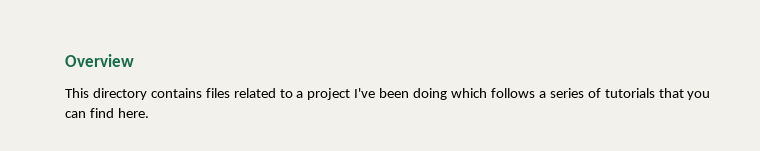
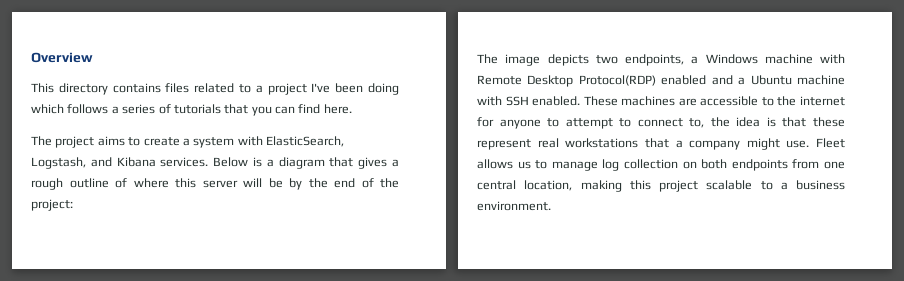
(149, 113) none -> [31,136,344,148] [31,157,400,169] [31,178,399,190] [31,199,73,211] [477,54,845,66] [477,75,845,87] [477,96,845,106] [477,117,845,129] [477,138,845,150] [477,159,845,171] [477,180,845,192] [477,201,551,211] // The project aims to create a system with ElasticSearch, Logstash, and Kibana services. Below is a diagram that gives a rough outline of where this server will be by the end of the project: // The image depicts two endpoints, a Windows machine with Remote Desktop Protocol(RDP) enabled and a Ubuntu machine with SSH enabled. These machines are accessible to the internet for anyone to attempt to connect to, the idea is that these represent real workstations that a company might use. Fleet allows us to manage log collection on both endpoints from one central location, making this project scalable to a business environment.

